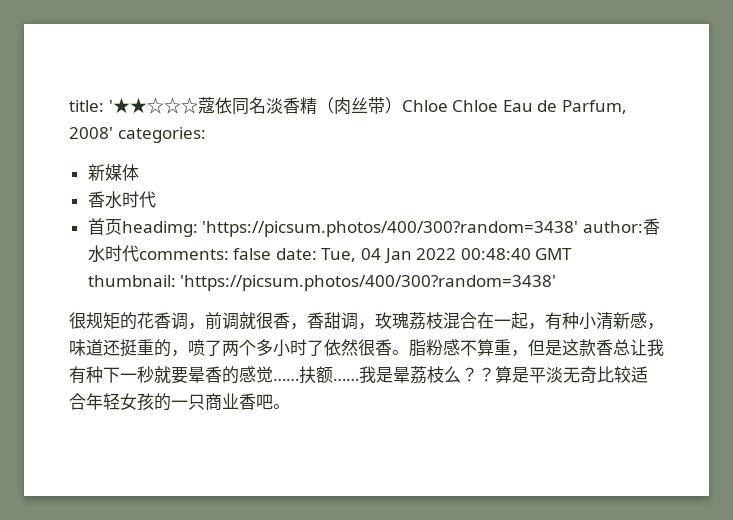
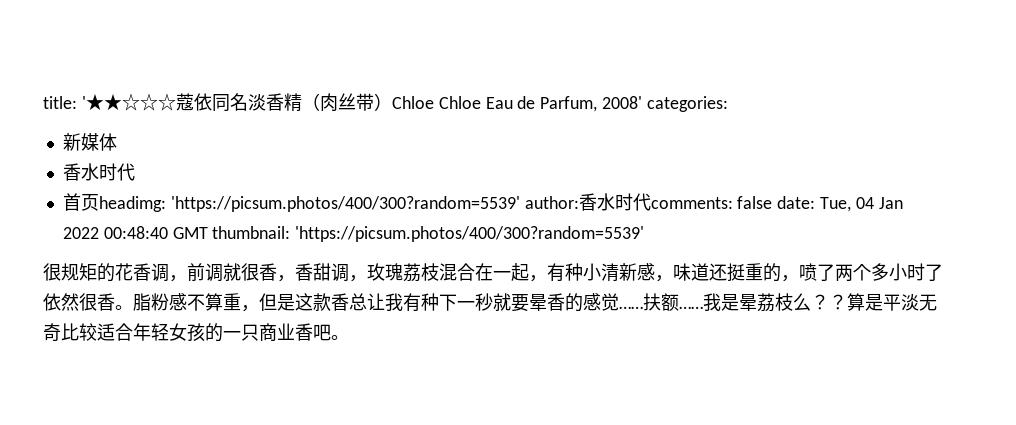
[202,221,579,237] 'https://picsum.photos/400/300?random=3438' -> [170,196,520,212] 'https://picsum.photos/400/300?random=5539'
[180,275,557,291] 'https://picsum.photos/400/300?random=3438' -> [295,226,645,242] 'https://picsum.photos/400/300?random=5539'

